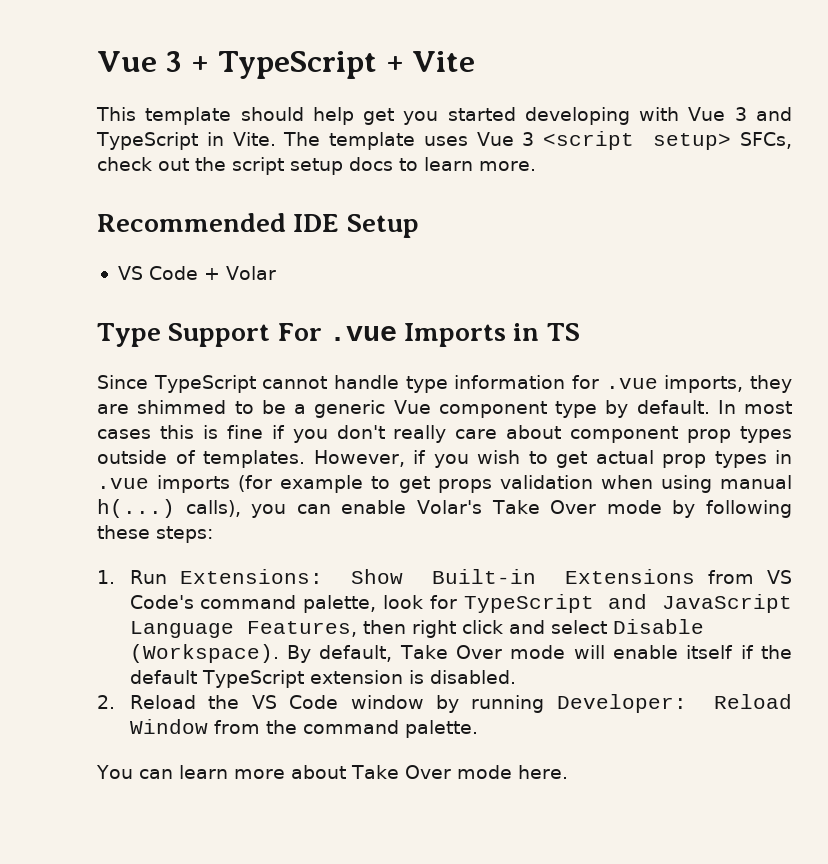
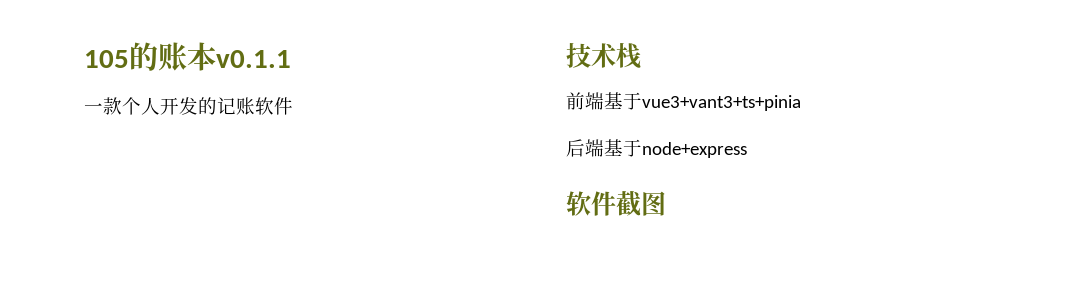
[97,51,476,79] [96,107,793,125] [96,131,792,150] [97,157,536,175] [97,213,419,238] [117,266,276,280] [97,323,580,347] [97,375,793,393] [97,400,793,418] [97,425,792,443] [97,450,792,468] [97,475,793,493] [97,499,792,518] [97,525,213,543] [97,569,792,584] [129,594,792,613] [129,619,704,638] [129,644,792,663] [129,670,516,688] [97,694,792,713] [129,719,478,738] [96,765,568,779] Vue 3 + TypeScript + Vite // This template should help get you started developing with Vue 3 and TypeScript in Vite. The template uses Vue 3 <script setup> SFCs, check out the script setup docs to learn more. // Recommended IDE Setup // VS Code + Volar // Type Support For .vue Imports in TS // Since TypeScript cannot handle type information for .vue imports, they are shimmed to be a generic Vue component type by default. In most cases this is fine if you don't really care about component prop types outside of templates. However, if you wish to get actual prop types in .vue imports (for example to get props validation when using manual h(...) calls), you can enable Volar's Take Over mode by following these steps: // 1. Run Extensions: Show Built-in Extensions from VS Code's command palette, look for TypeScript and JavaScript Language Features, then right click and select Disable (Workspace). By default, Take Over mode will enable itself if the default TypeScript extension is disabled. // 2. Reload the VS Code window by running Developer: Reload Window from the command palette. // You can learn more about Take Over mode here. -> [84,42,291,71] [84,97,293,115] [566,42,641,69] [566,92,801,111] [566,139,747,158] [566,190,666,217] 105的账本v0.1.1 // 一款个人开发的记账软件 // 技术栈 // 前端基于vue3+vant3+ts+pinia // 后端基于node+express // 软件截图

